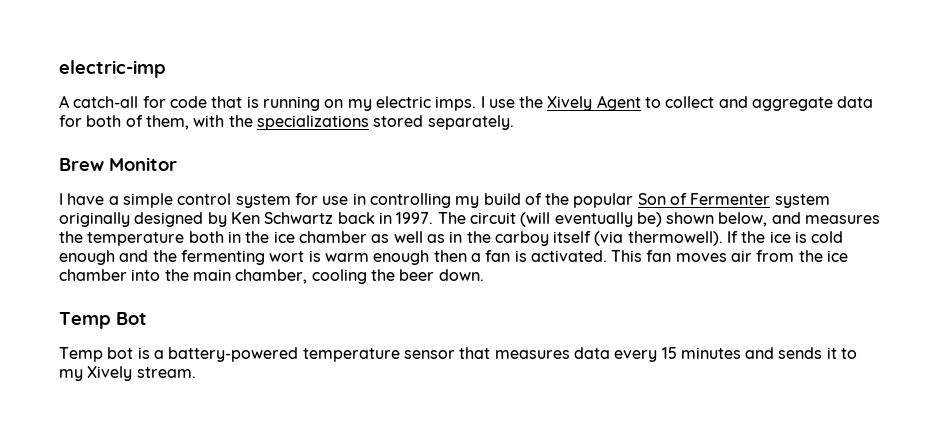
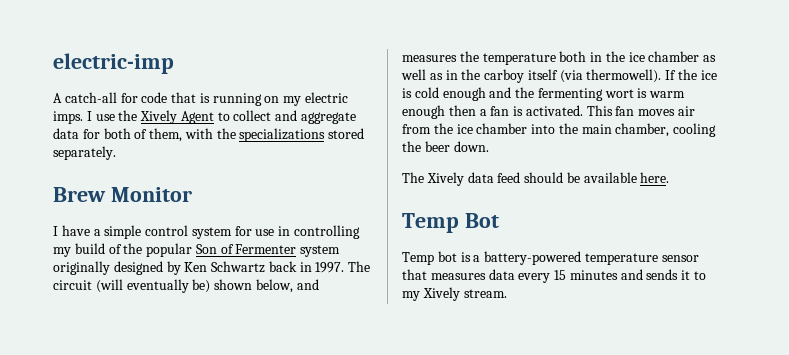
(484, 275) none -> [402,172,670,186] // The Xively data feed should be available here.

